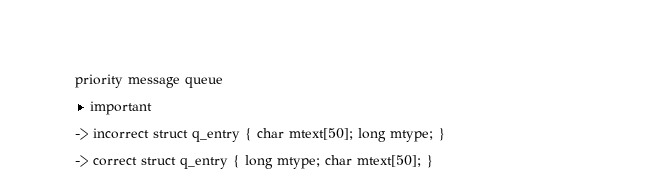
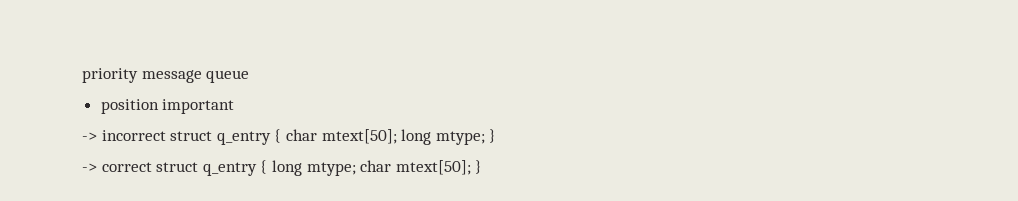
(223, 82) none -> [100,99,159,114] position

